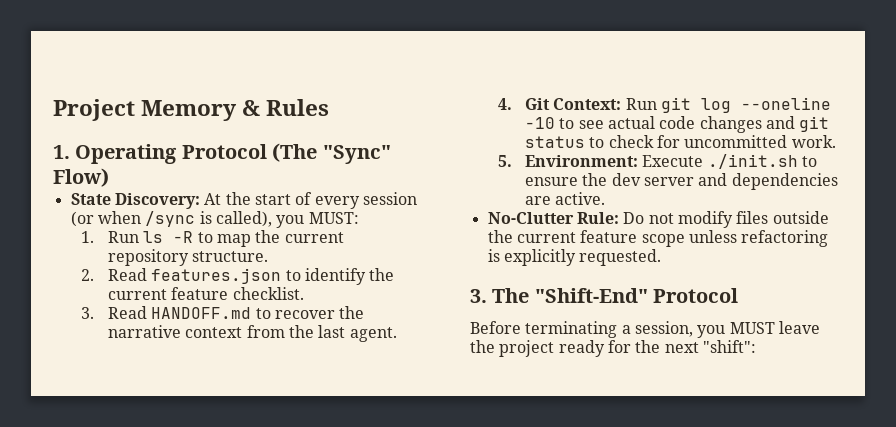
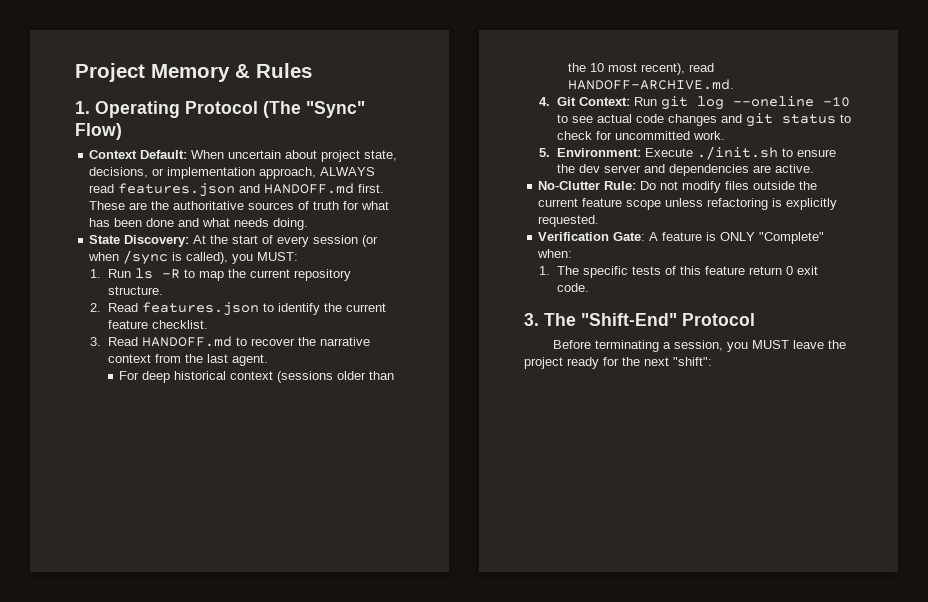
(109, 177) none -> [89,150,398,162] [89,167,376,179] [89,183,385,197] [89,201,390,210] [89,218,309,230] // Context Default: When uncertain about project state, decisions, or implementation approach, ALWAYS read features.json and HANDOFF.md first. These are the authoritative sources of truth for what has been done and what needs doing.
(397, 334) none -> [119,371,395,383] [568,63,715,75] [568,79,735,90] // For deep historical context (sessions older than the 10 most recent), read HANDOFF-ARCHIVE.md.
(662, 257) none -> [538,232,825,244] [537,249,573,258] [539,266,818,278] [556,283,589,292] // Verification Gate: A feature is ONLY "Complete" when: // 1. The specific tests of this feature return 0 exit code.

